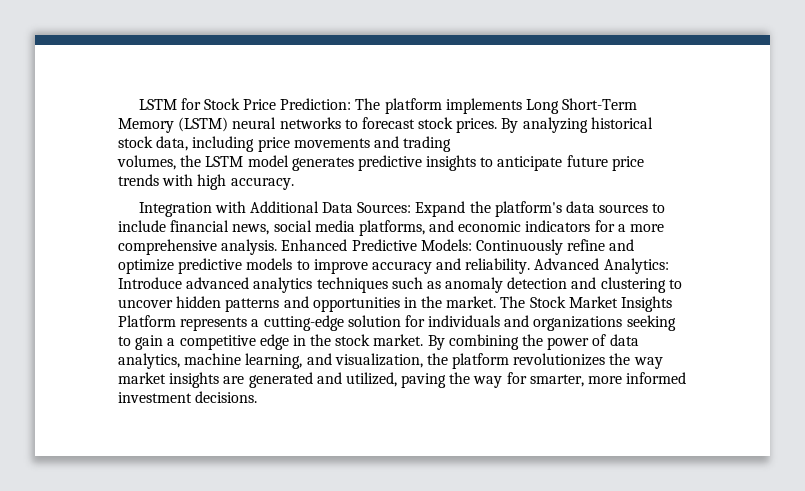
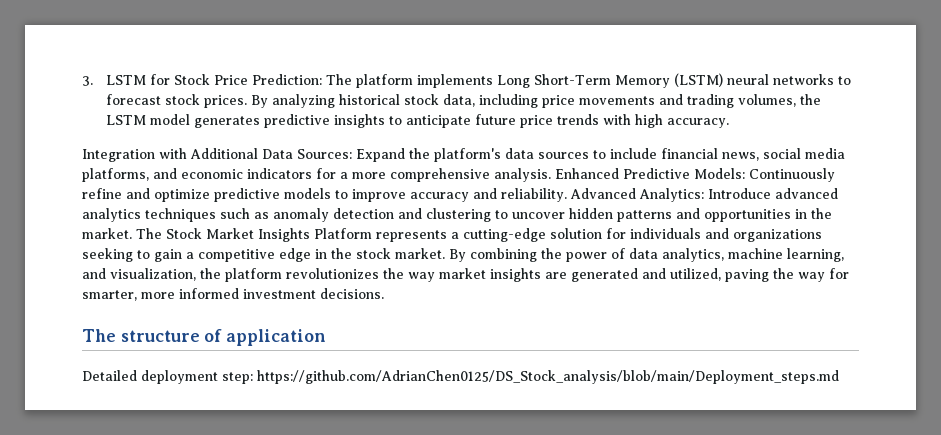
(138, 104) none -> [82,76,93,86] 3.
(452, 144) // -> (735, 101) none
(258, 397) none -> [82,329,327,346] [82,370,839,384] // The structure of application // Detailed deployment step: https://github.com/AdrianChen0125/DS_Stock_analysis/blob/main/Deployment_steps.md

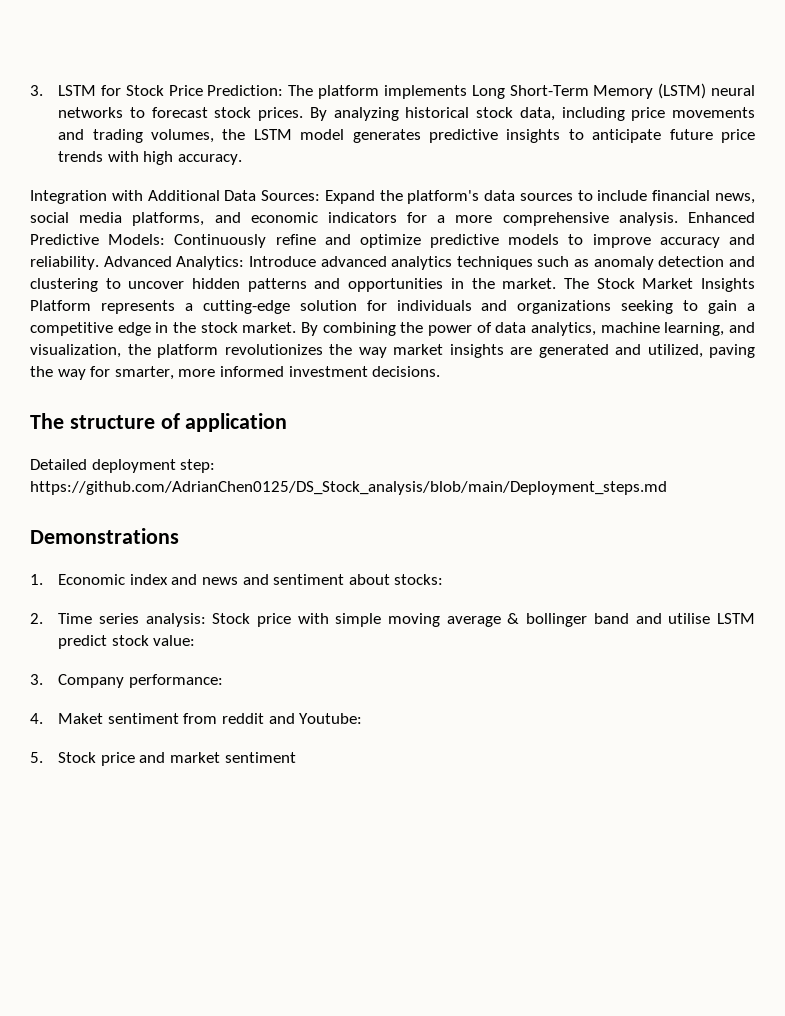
(839, 377) none -> [30,528,179,544] [30,574,444,585] [30,613,755,627] [58,635,196,649] [30,674,223,688] [30,713,363,724] [30,752,296,766] // Demonstrations // 1. Economic index and news and sentiment about stocks: // 2. Time series analysis: Stock price with simple moving average & bollinger band and utilise LSTM predict stock value: // 3. Company performance: // 4. Maket sentiment from reddit and Youtube: // 5. Stock price and market sentiment

